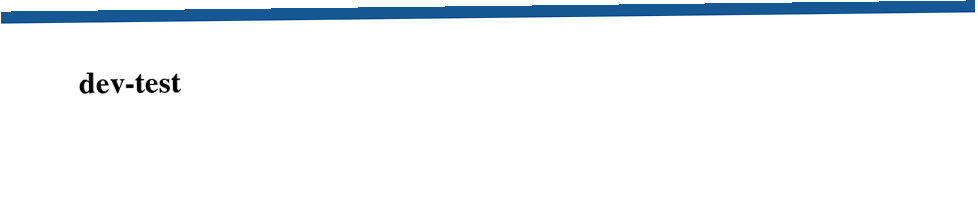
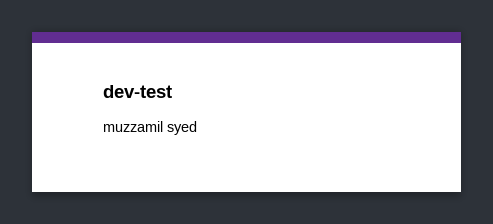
(182, 82) none -> [103,121,197,135] // muzzamil syed

